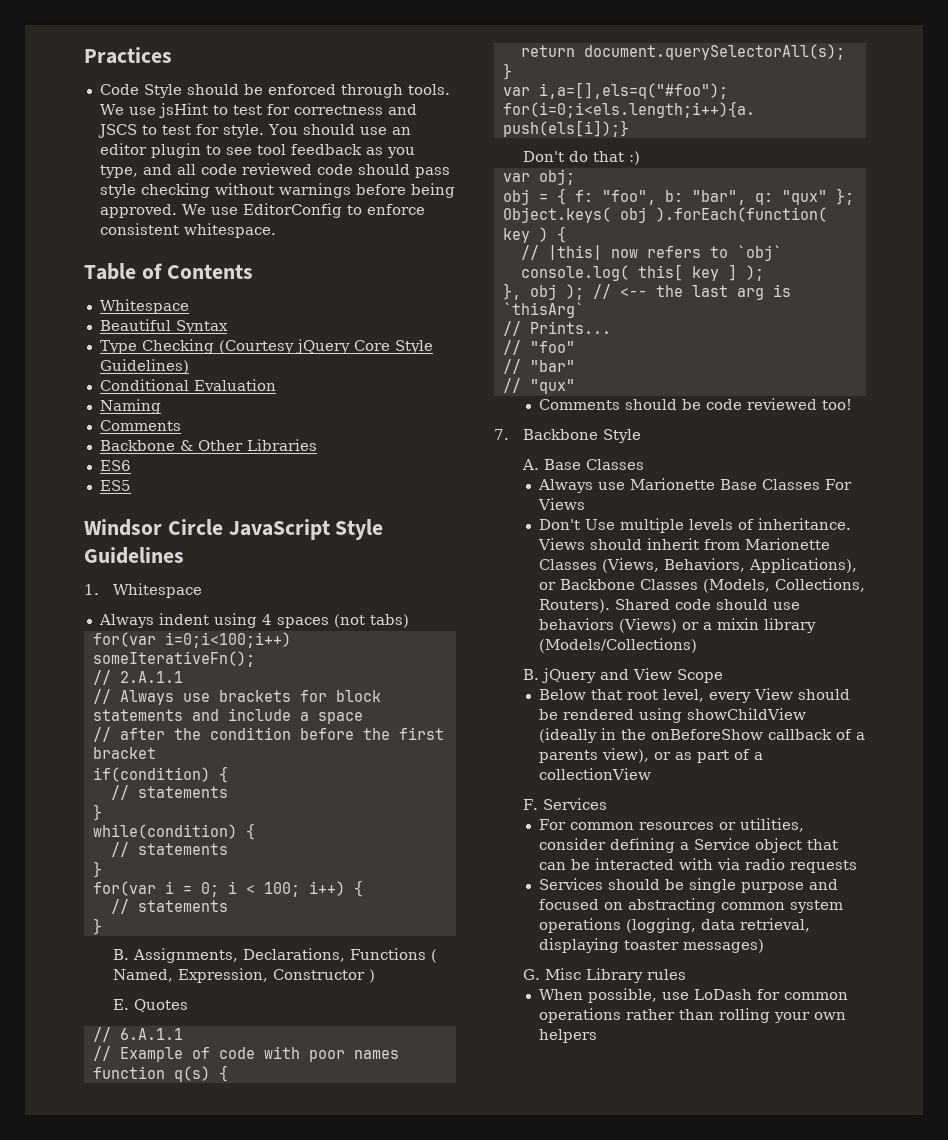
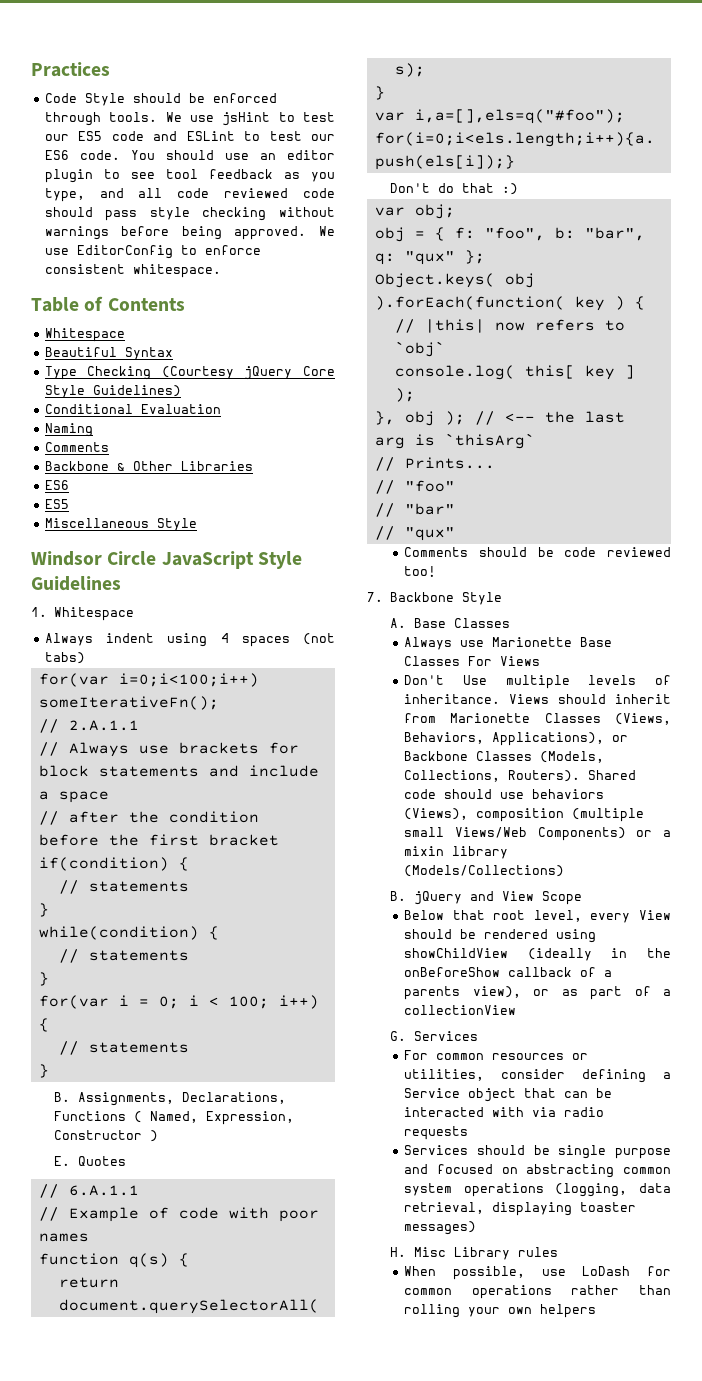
[266,104,417,115] [97,124,264,138] for correctness and JSCS to test for style. -> [44,131,336,141] [44,150,120,160] our ES5 code and ESLint to test our ES6 code.
(131, 485) none -> [44,518,197,531] // Miscellaneous Style
[618,618,677,633] (Views) -> [404,808,645,822] [404,827,626,841] (Views), composition (multiple small Views/Web Components)
[522,799,538,810] F. -> [390,1031,407,1041] G.
[522,969,540,980] G. -> [390,1247,407,1257] H.

